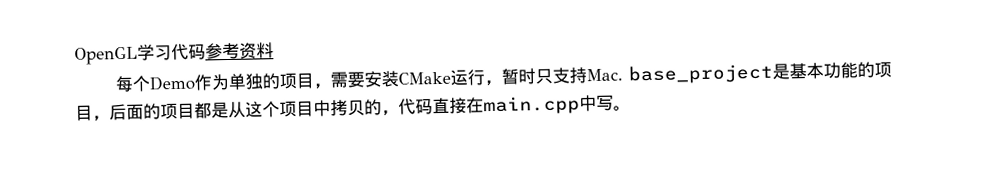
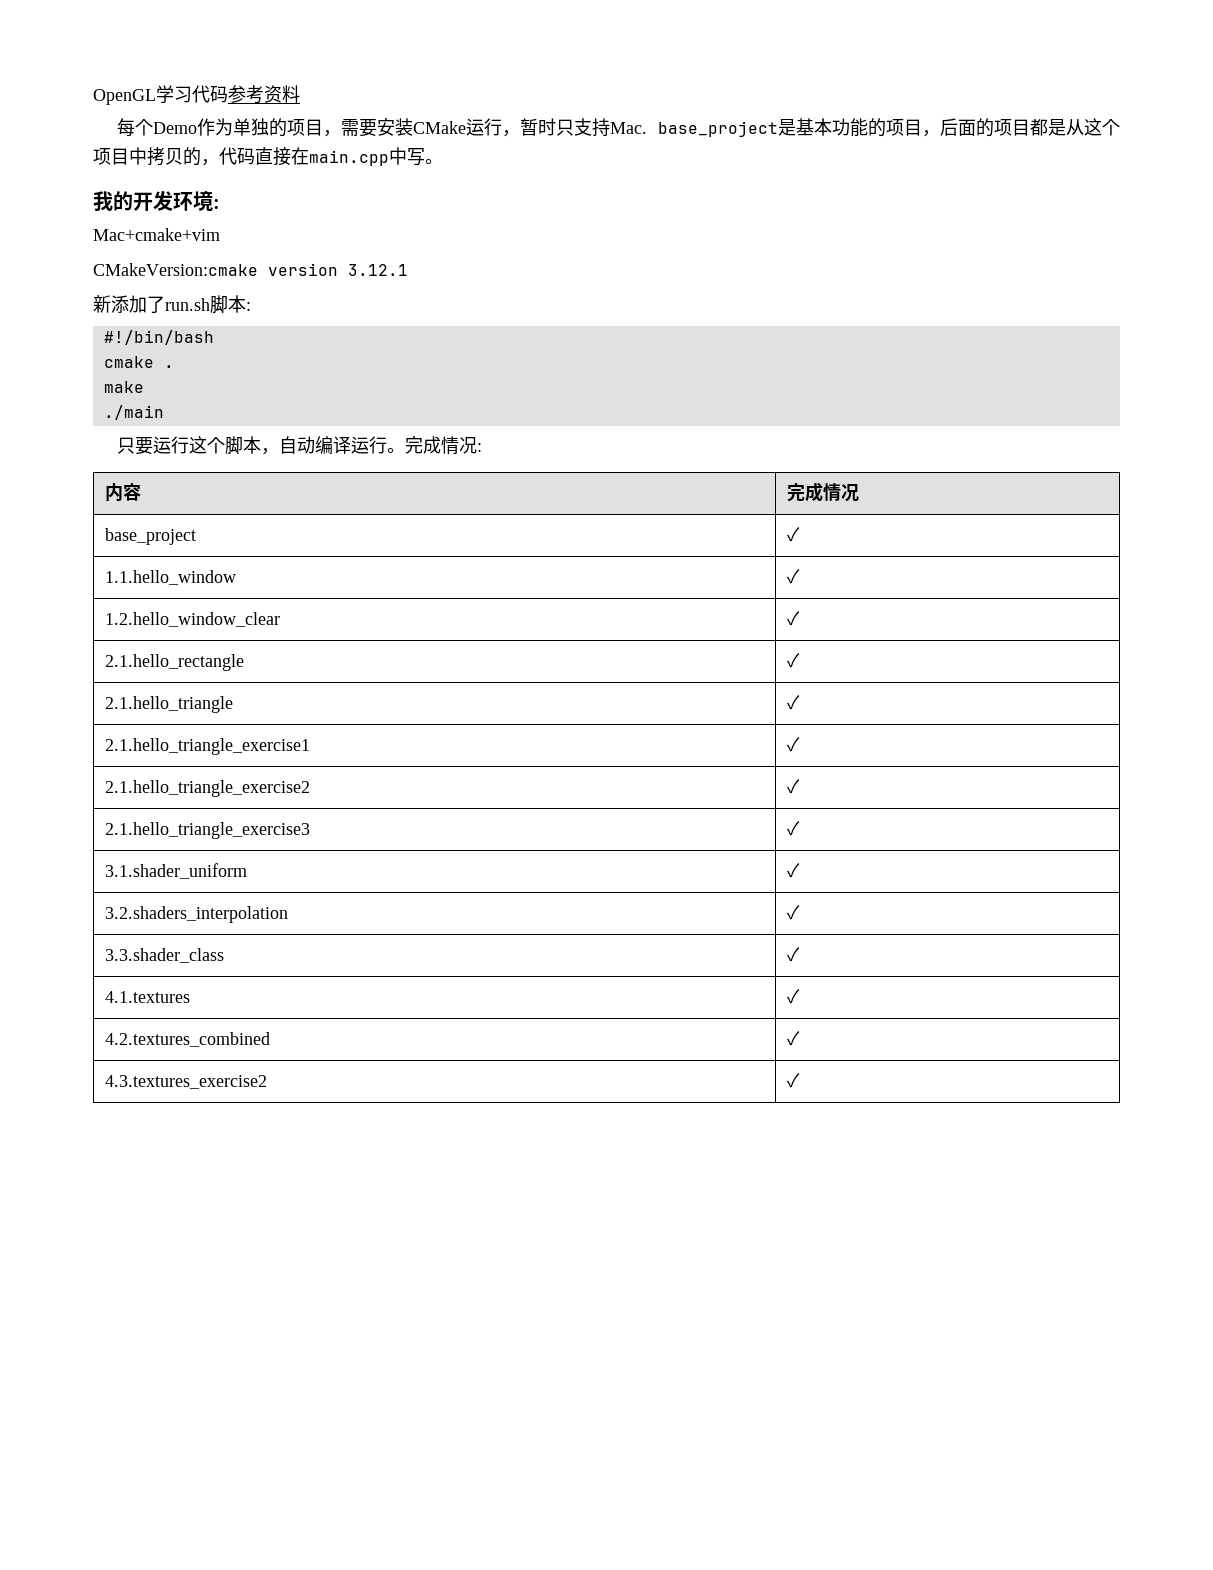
(631, 108) none -> [93,191,220,211] [93,228,220,241] [93,263,408,276] [93,295,251,314] [103,330,214,345] [103,356,174,368] [103,381,144,393] [103,405,164,420] [116,436,482,455] [105,483,142,502] [787,482,860,502] [105,528,197,545] [787,527,801,542] [105,570,237,585] [787,569,801,584] [105,612,281,627] [787,611,801,626] [105,654,245,671] [787,653,801,668] [105,696,234,713] [787,695,801,710] [105,738,311,755] [787,737,801,752] [105,780,311,797] [787,779,801,794] [105,822,311,839] [787,821,801,836] [105,863,248,879] [787,863,801,878] [105,906,289,923] [787,905,801,920] [105,948,225,963] [787,947,801,962] [105,991,191,1003] [787,989,801,1004] [105,1032,271,1047] [787,1031,801,1046] [105,1075,268,1089] [787,1073,801,1088] // 我的开发环境: // Mac+cmake+vim // CMakeVersion:cmake version 3.12.1 // 新添加了run.sh脚本: // #!/bin/bash // cmake . // make // ./main // 只要运行这个脚本，自动编译运行。完成情况: // 内容 | 完成情况 // base_project | ✓ // 1.1.hello_window | ✓ // 1.2.hello_window_clear | ✓ // 2.1.hello_rectangle | ✓ // 2.1.hello_triangle | ✓ // 2.1.hello_triangle_exercise1 | ✓ // 2.1.hello_triangle_exercise2 | ✓ // 2.1.hello_triangle_exercise3 | ✓ // 3.1.shader_uniform | ✓ // 3.2.shaders_interpolation | ✓ // 3.3.shader_class | ✓ // 4.1.textures | ✓ // 4.2.textures_combined | ✓ // 4.3.textures_exercise2 | ✓

